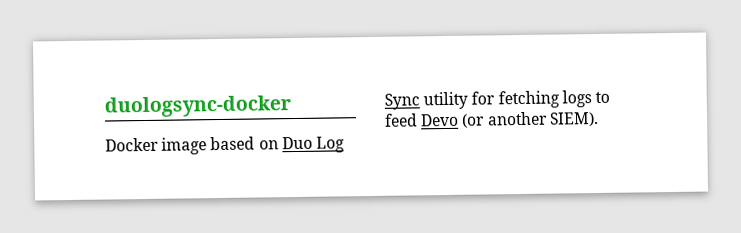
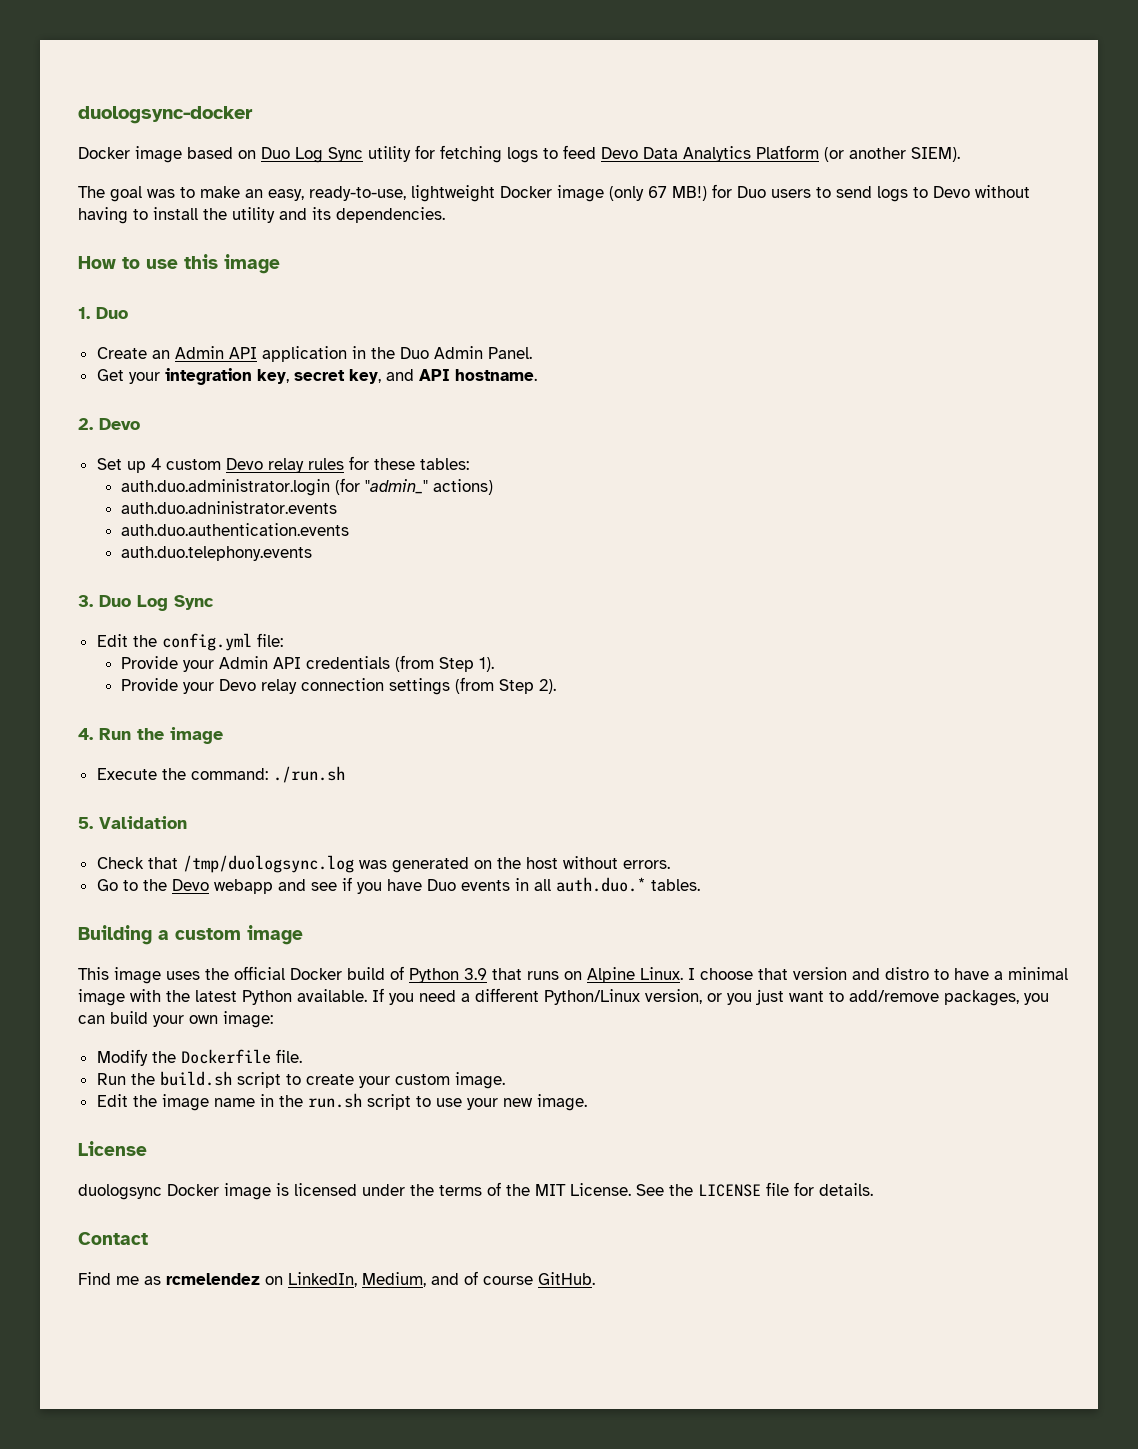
(460, 120) none -> [643,145,819,162] Data Analytics Platform
(599, 119) none -> [78,184,1030,202] [78,207,445,224] [78,254,280,274] [78,307,128,319] [96,346,532,362] [96,368,537,385] [78,418,140,430] [96,456,469,473] [121,478,494,496] [121,501,338,514] [121,523,350,536] [121,546,313,561] [78,595,214,611] [96,633,283,651] [121,655,495,672] [121,677,557,695] [78,727,223,744] [96,766,345,783] [78,816,187,829] [96,855,670,873] [96,877,700,894] [78,925,303,945] [78,966,1068,984] [78,988,1049,1006] [78,1011,273,1028] [96,1049,302,1066] [96,1071,505,1089] [96,1093,587,1111] [78,1141,147,1156] [78,1182,873,1200] [78,1232,148,1245] [78,1271,595,1287] // The goal was to make an easy, ready-to-use, lightweight Docker image (only 67 MB!) for Duo users to send logs to Devo without having to install the utility and its dependencies. // How to use this image // 1. Duo // Create an Admin API application in the Duo Admin Panel. // Get your integration key, secret key, and API hostname. // 2. Devo // Set up 4 custom Devo relay rules for these tables: // auth.duo.administrator.login (for "admin_" actions) // auth.duo.adninistrator.events // auth.duo.authentication.events // auth.duo.telephony.events // 3. Duo Log Sync // Edit the config.yml file: // Provide your Admin API credentials (from Step 1). // Provide your Devo relay connection settings (from Step 2). // 4. Run the image // Execute the command: ./run.sh // 5. Validation // Check that /tmp/duologsync.log was generated on the host without errors. // Go to the Devo webapp and see if you have Duo events in all auth.duo.* tables. // Building a custom image // This image uses the official Docker build of Python 3.9 that runs on Alpine Linux. I choose that version and distro to have a minimal image with the latest Python available. If you need a different Python/Linux version, or you just want to add/remove packages, you can build your own image: // Modify the Dockerfile file. // Run the build.sh script to create your custom image. // Edit the image name in the run.sh script to use your new image. // License // duologsync Docker image is licensed under the terms of the MIT License. See the LICENSE file for details. // Contact // Find me as rcmelendez on LinkedIn, Medium, and of course GitHub.

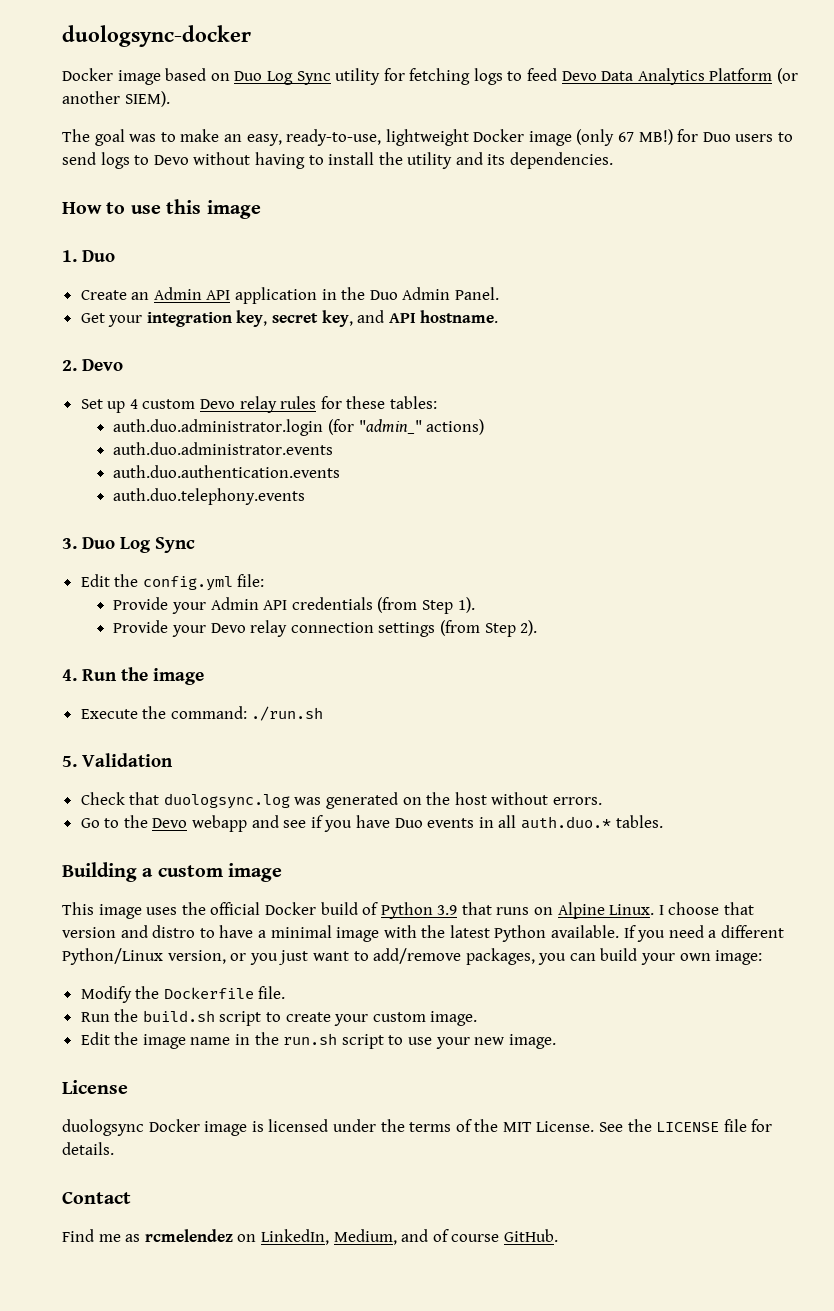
[121,501,338,514] auth.duo.adninistrator.events -> [113,442,334,455] auth.duo.administrator.events
[182,855,354,873] /tmp/duologsync.log -> [163,793,290,809] duologsync.log

